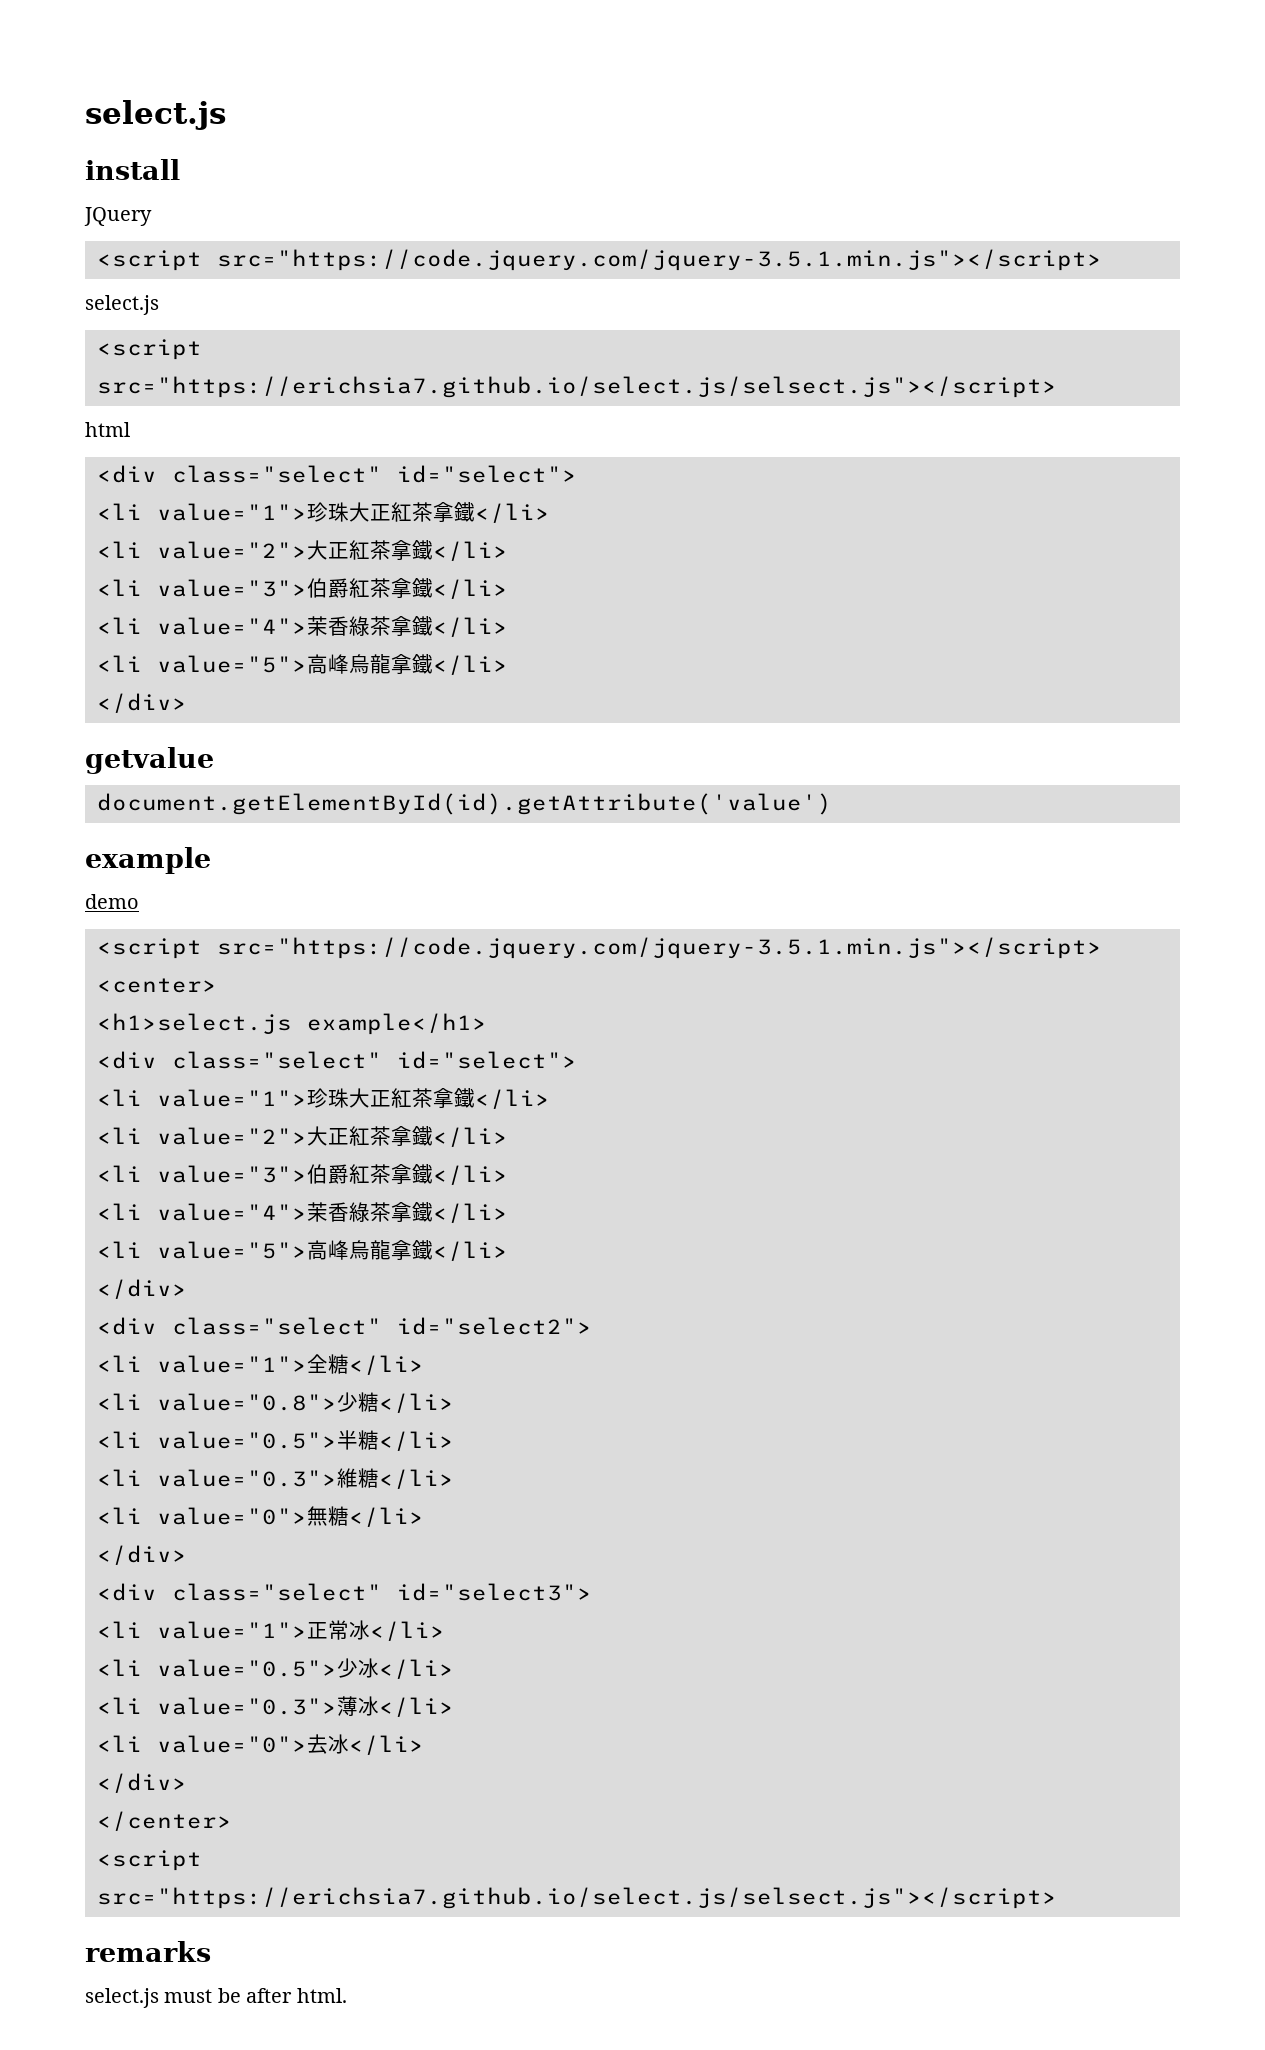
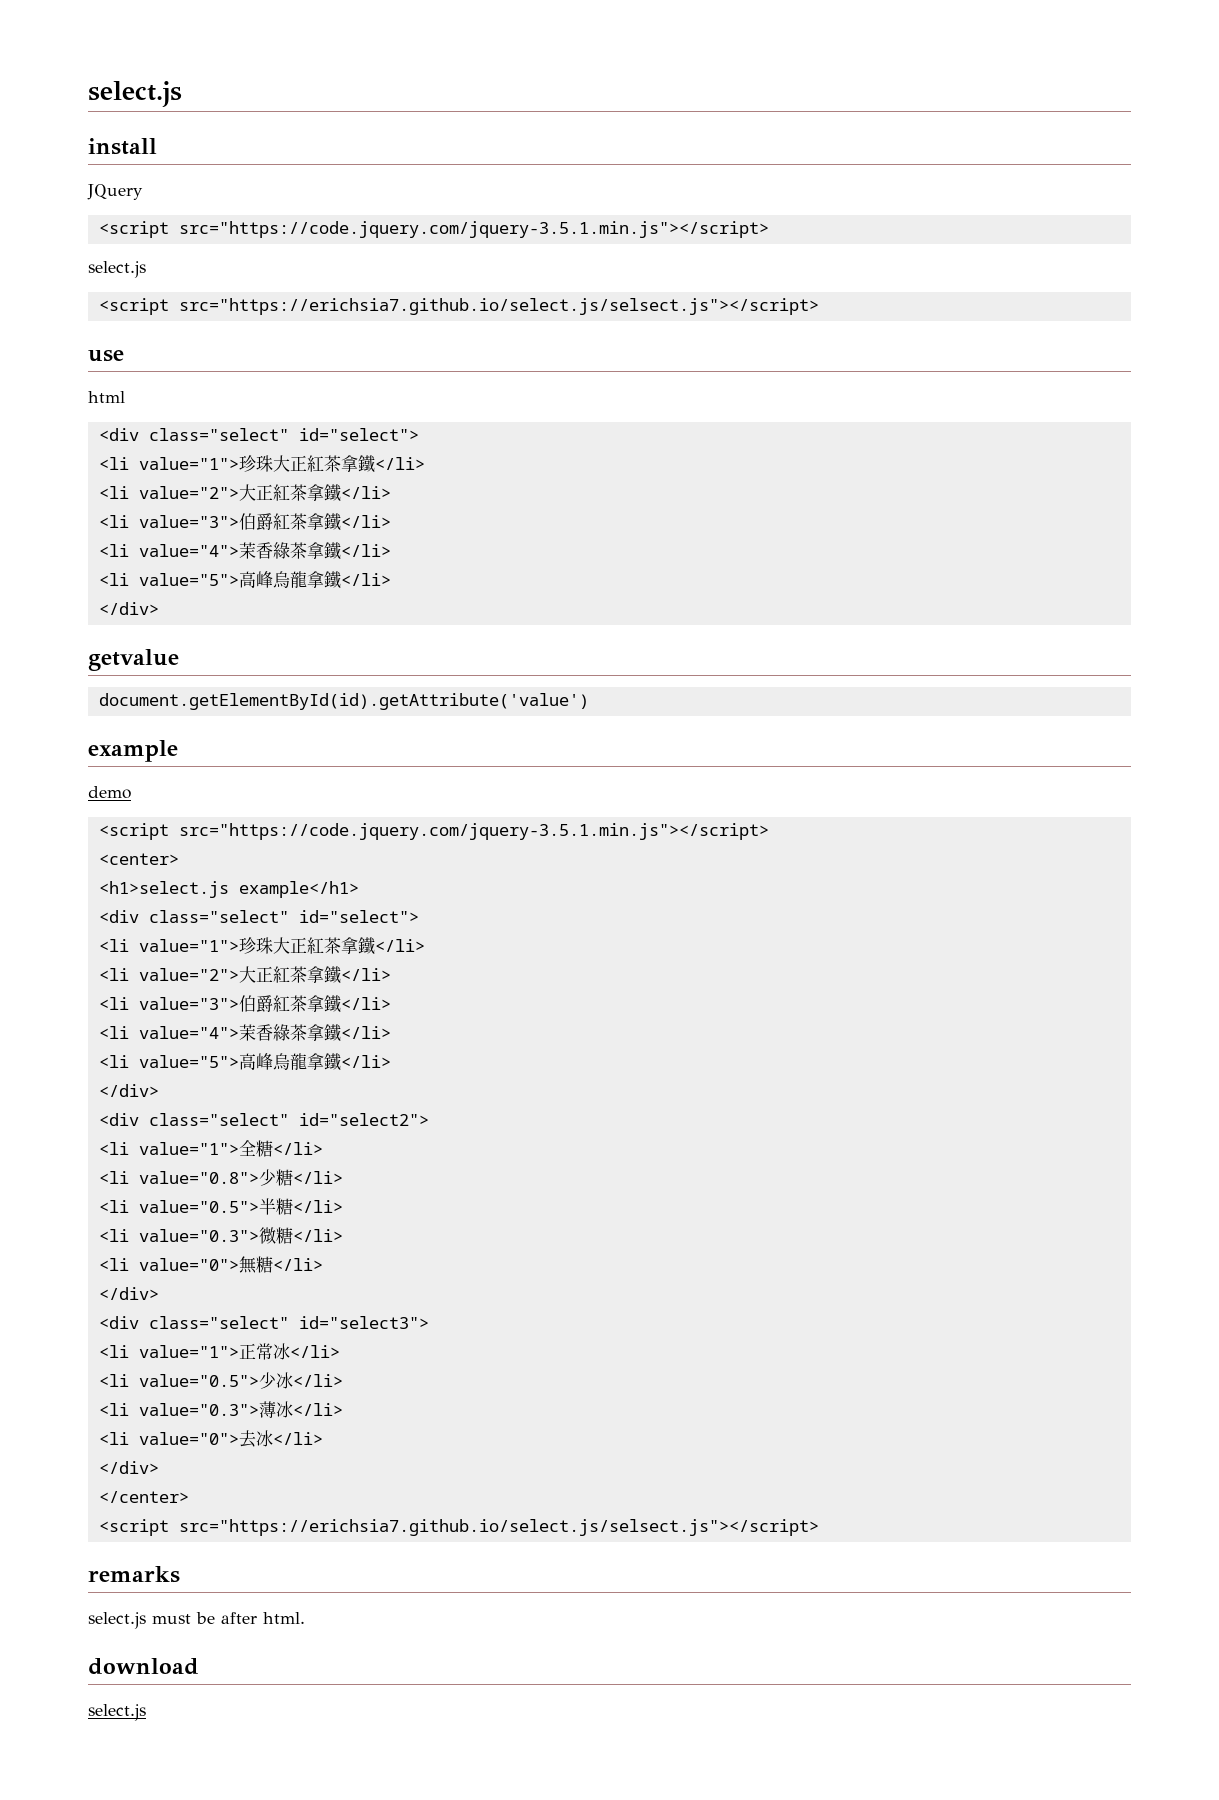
(1057, 387) none -> [88,350,124,362] // use
[337,1468,358,1488] 維 -> [258,1227,276,1244] 微
(347, 1995) none -> [88,1658,199,1675] [88,1704,146,1721] // download // select.js

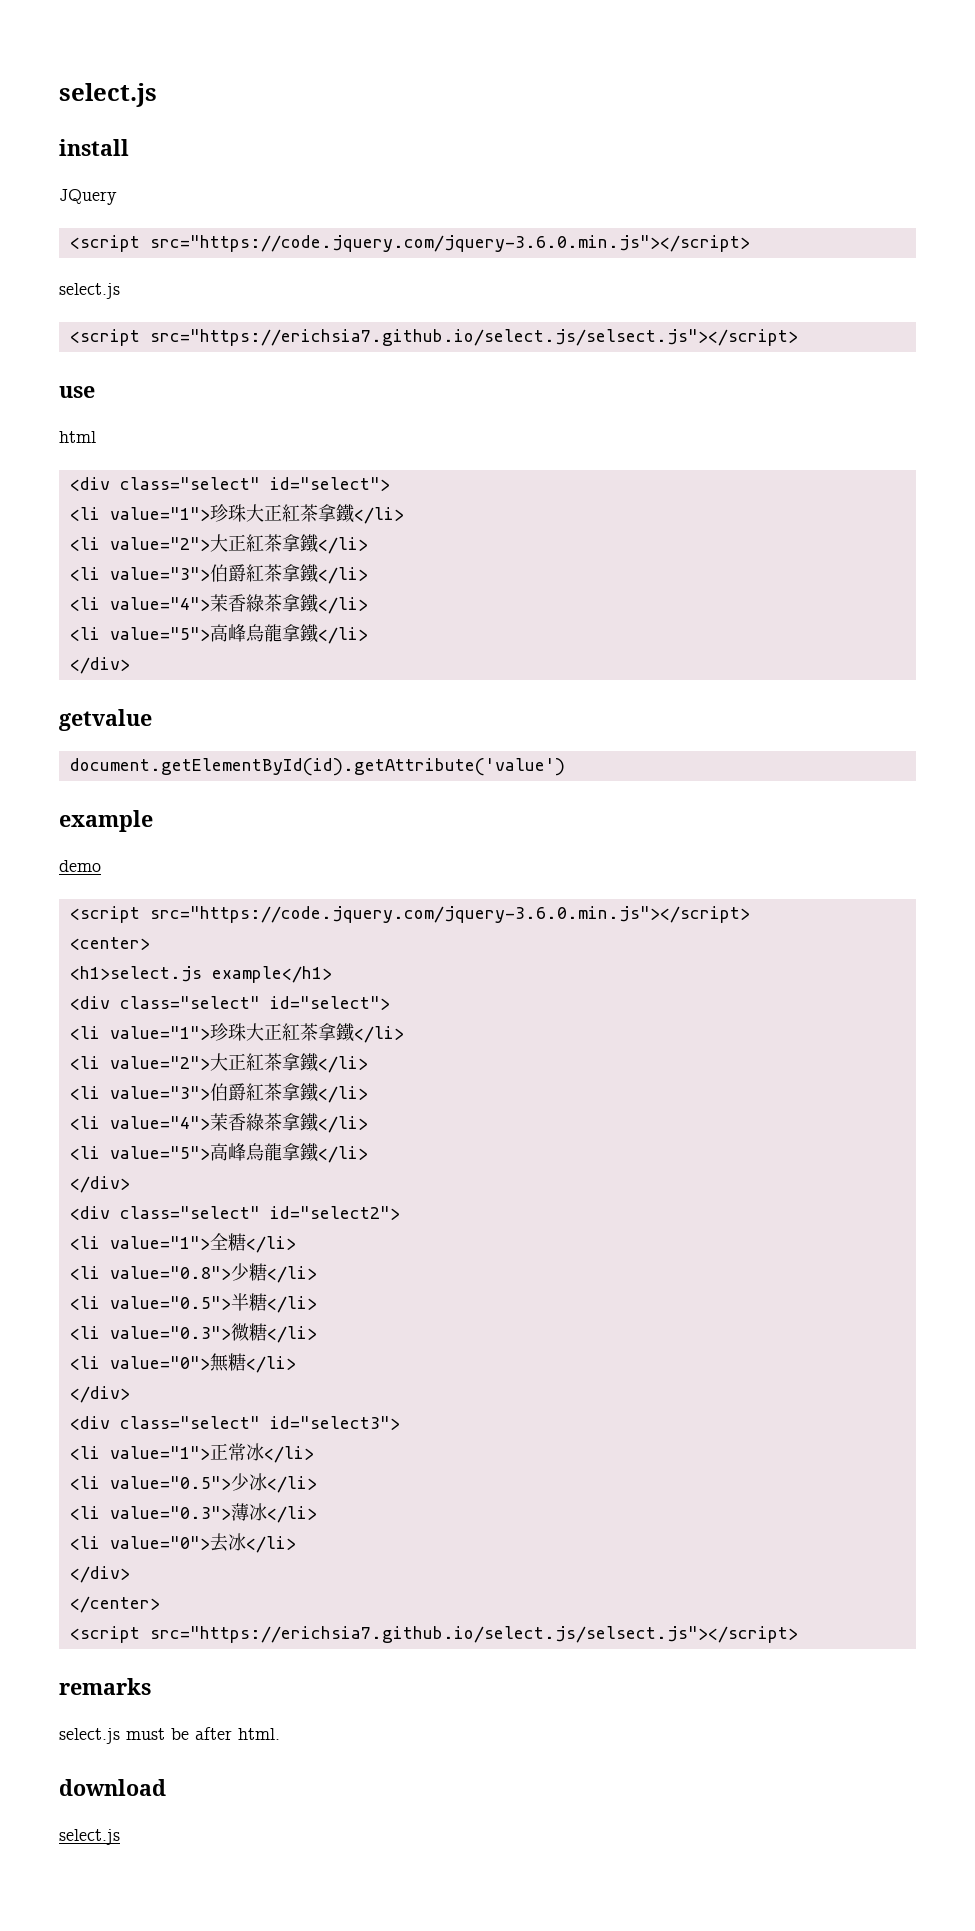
[178,221,769,238] src="https://code.jquery.com/jquery-3.5.1.min.js"></script> -> [149,235,750,252] src="https://code.jquery.com/jquery-3.6.0.min.js"></script>
[178,823,769,840] src="https://code.jquery.com/jquery-3.5.1.min.js"></script> -> [149,906,750,923] src="https://code.jquery.com/jquery-3.6.0.min.js"></script>

